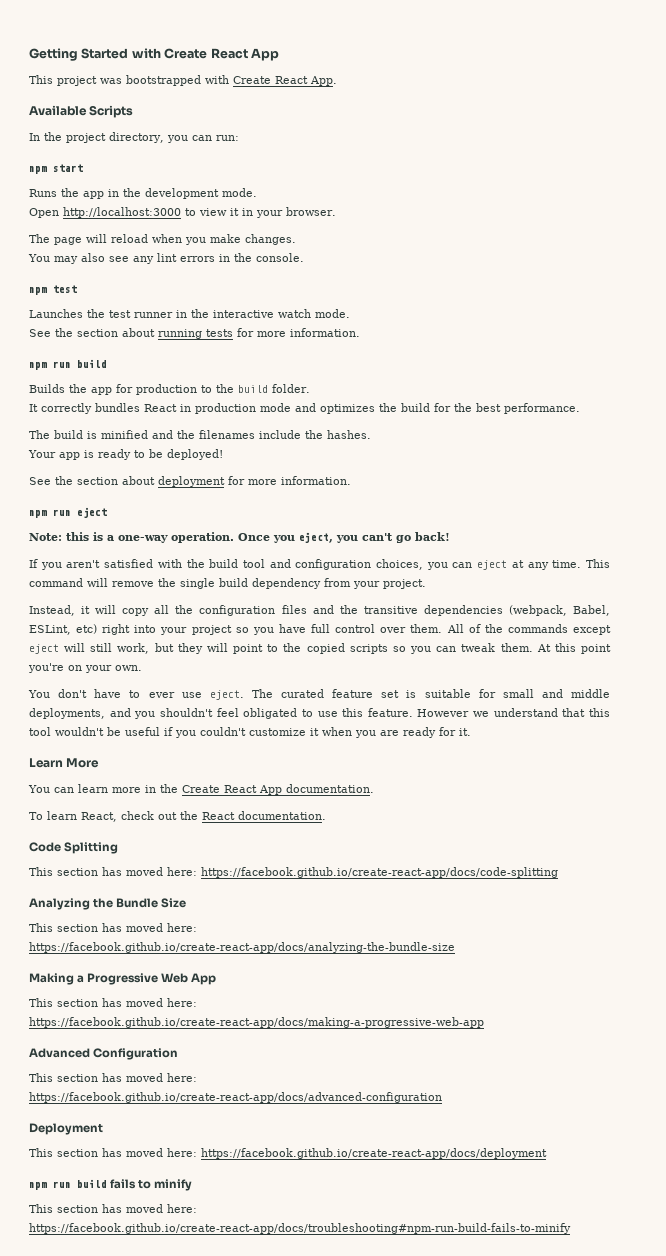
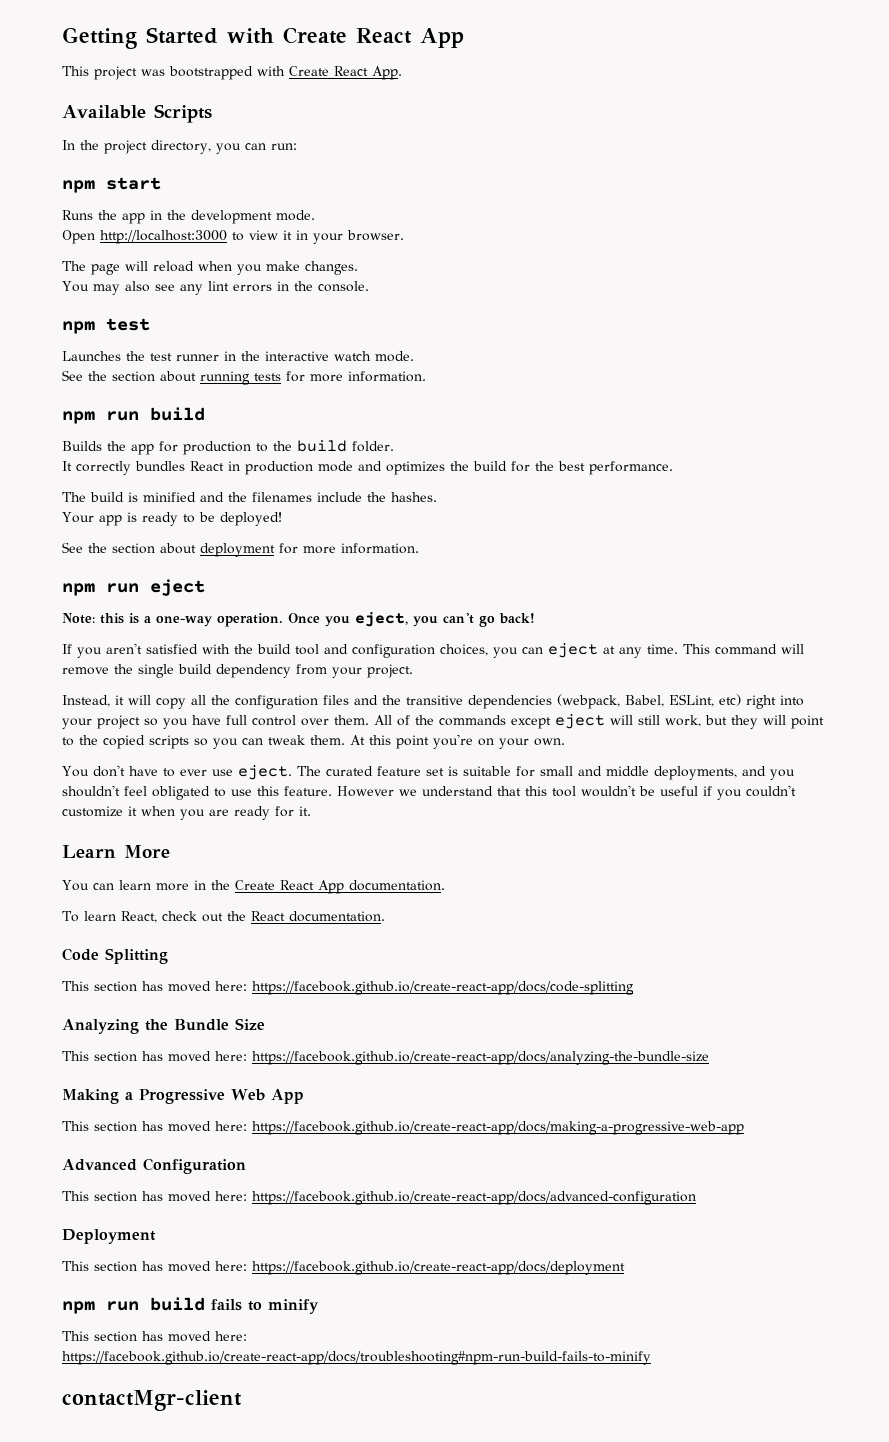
(571, 1228) none -> [62,1390,242,1411] // contactMgr-client

